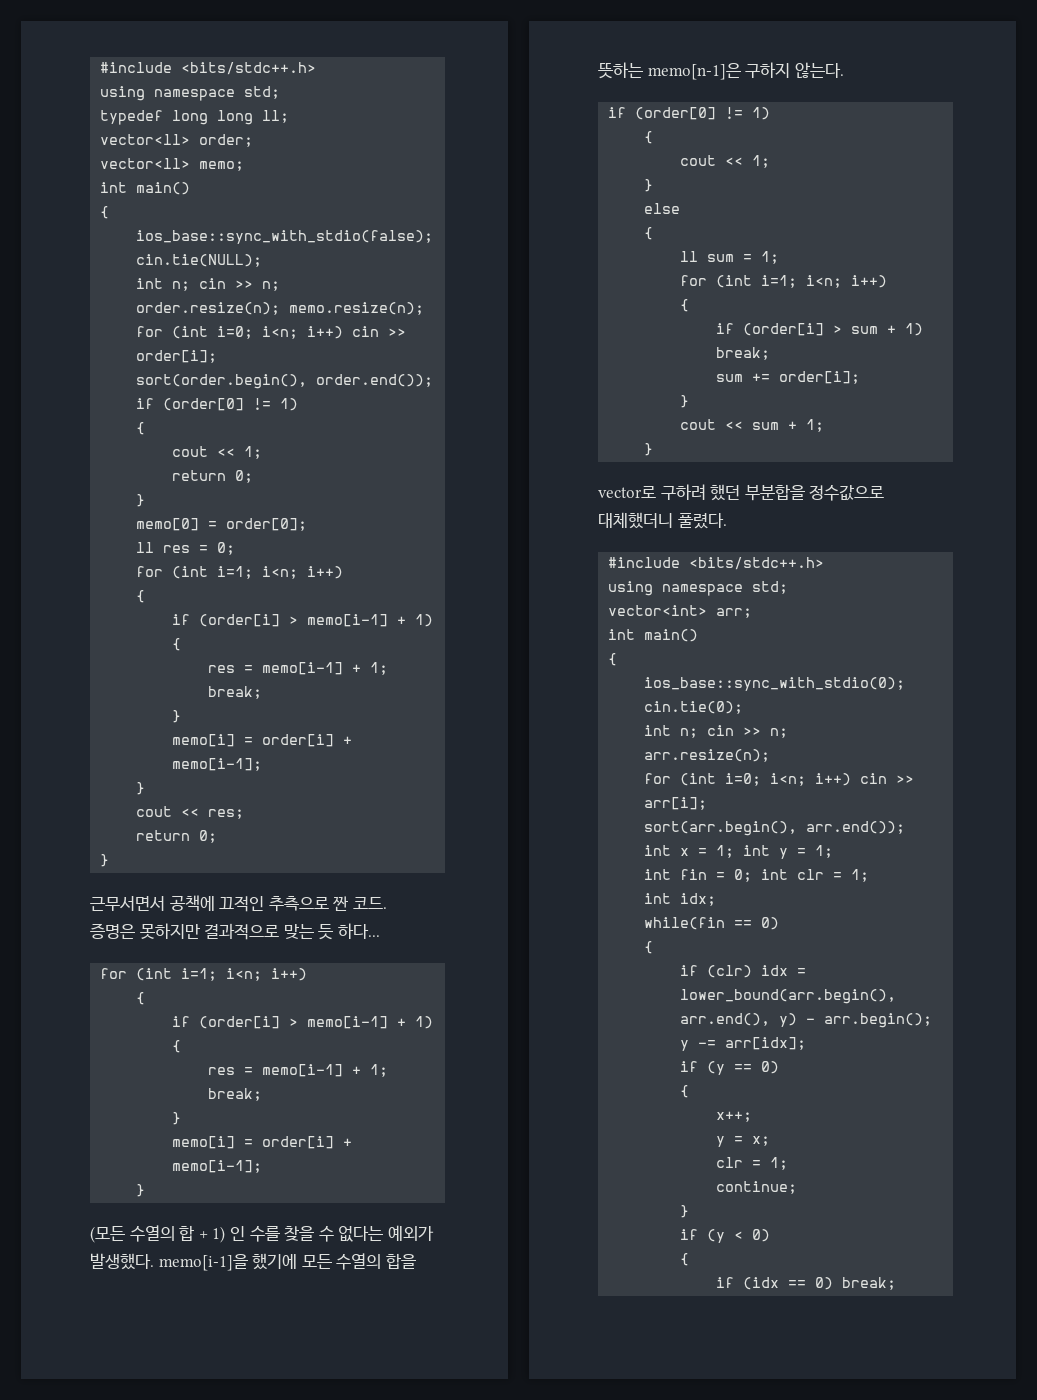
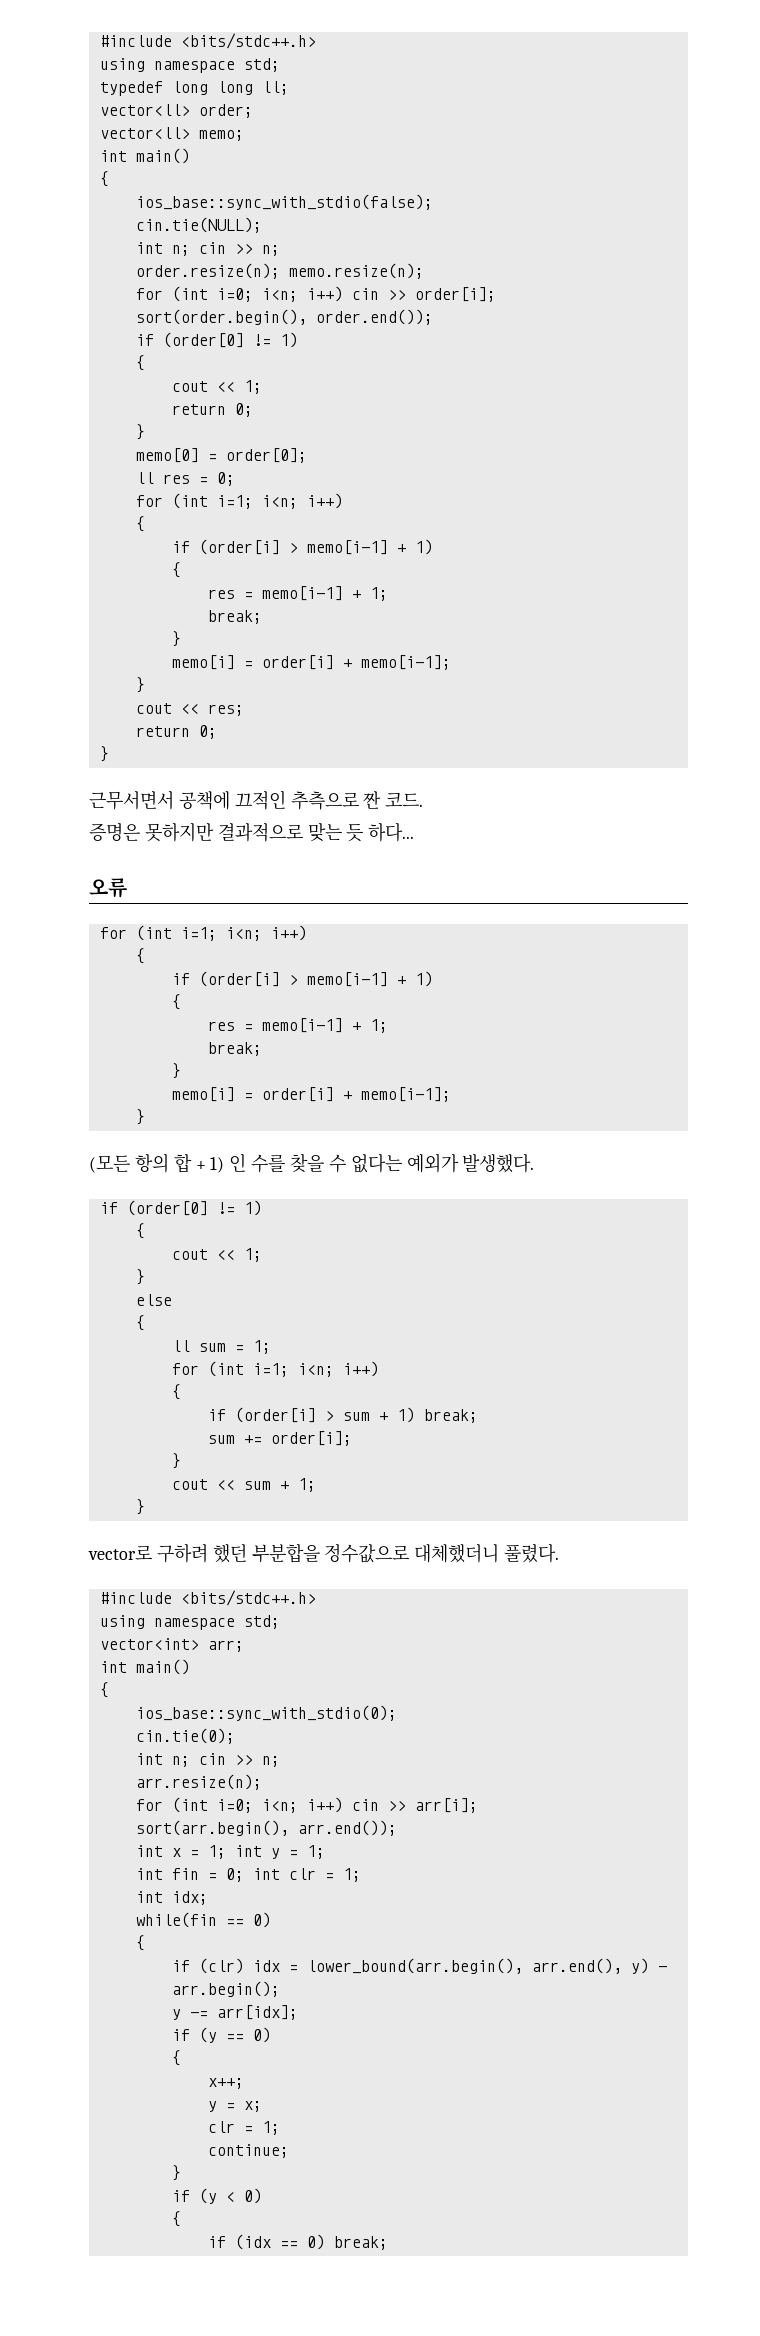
(380, 931) none -> [89,878,127,898] // 오류
[129,1225,175,1242] 수열의 -> [134,1153,169,1173] 항의
[158,1253,416,1271] [598,62,844,80] memo[i-1]을 했기에 모든 수열의 합을 뜻하는 memo[n-1]은 구하지 않는다. -> (535, 1163) none

